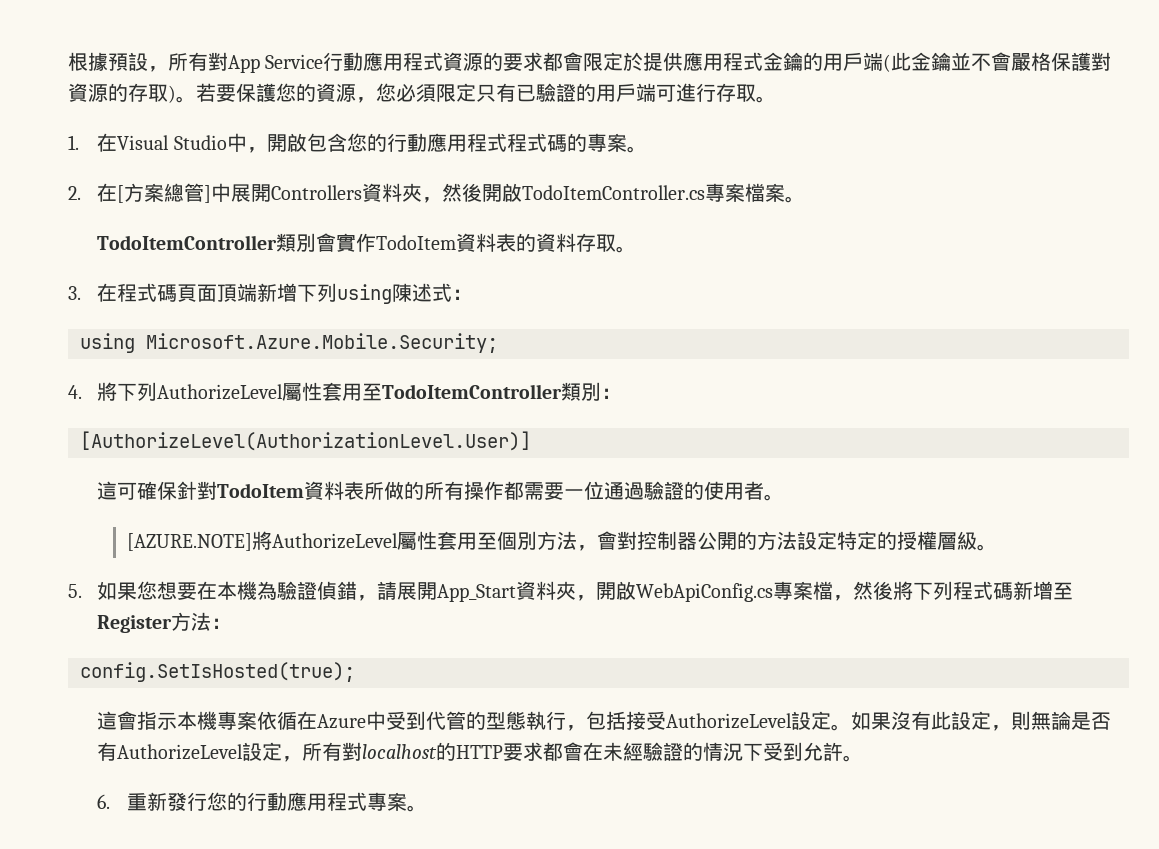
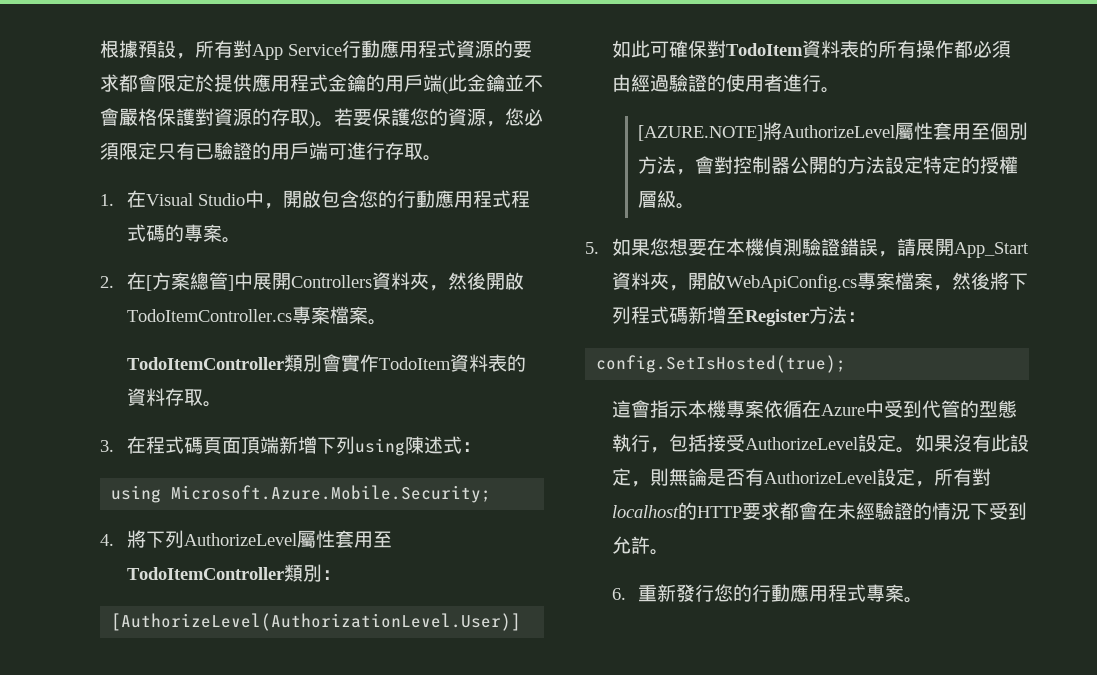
[97,481,198,500] 這可確保針 -> [611,40,707,58] 如此可確保
[364,481,405,500] 所做 -> (859, 49) none
[524,481,625,500] 需要一位通 -> [972,40,1011,58] [611,74,650,92] 必須由經
(765, 490) none -> [782,74,821,92] 進行
[257,581,358,600] 為驗證偵錯 -> [763,238,878,256] 偵測驗證錯誤
(834, 590) none -> [913,272,933,290] 案

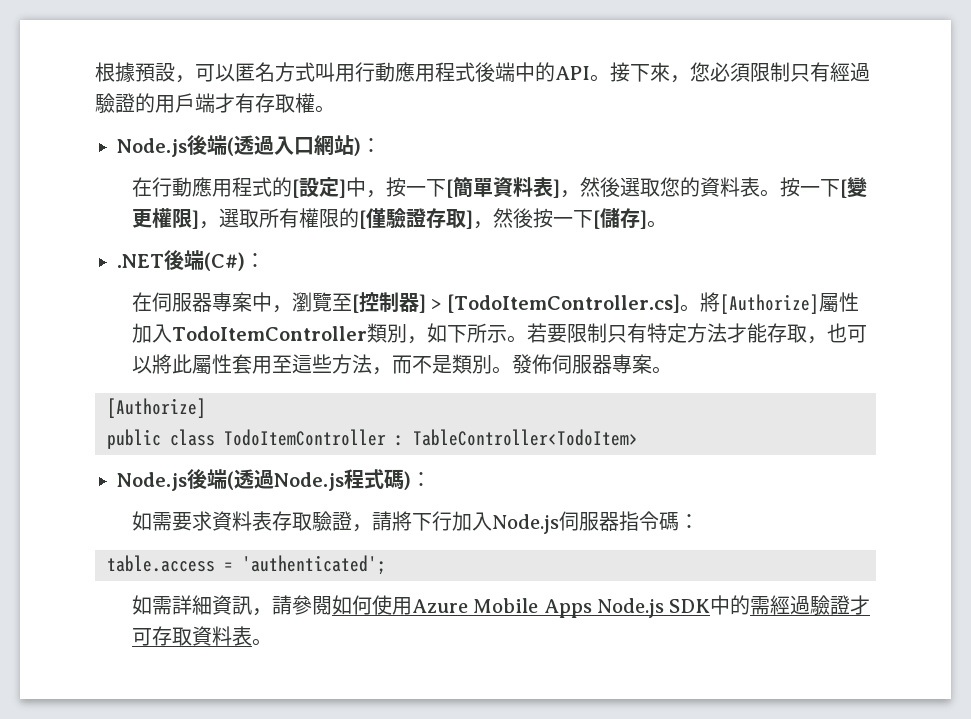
[195,40,532,60] [100,74,543,94] [100,108,543,128] [100,142,442,161] [100,190,530,209] [126,224,241,243] [100,272,524,291] [126,306,387,325] [126,354,526,372] [126,388,222,407] [100,436,481,456] [111,485,492,503] [100,530,392,548] [126,564,341,582] [111,613,522,631] [611,40,1011,58] [611,74,840,93] [638,122,1029,141] [638,156,1019,175] [638,190,696,209] [585,238,1029,258] [611,272,1028,292] [611,306,866,326] [596,355,847,373] [611,400,1017,418] [611,434,1029,453] [611,468,991,487] [611,502,1027,520] [611,536,669,555] [611,584,905,602] 所有對App Service行動應用程式資源的要求都會限定於提供應用程式金鑰的用戶端(此金鑰並不會嚴格保護對資源的存取)。若要保護您的資源，您必須限定只有已驗證的用戶端可進行存取。 // 1.在Visual Studio中，開啟包含您的行動應用程式程式碼的專案。 // 2.在[方案總管]中展開Controllers資料夾，然後開啟TodoItemController.cs專案檔案。 // TodoItemController類別會實作TodoItem資料表的資料存取。 // 3.在程式碼頁面頂端新增下列using陳述式： // using Microsoft.Azure.Mobile.Security; // 4.將下列AuthorizeLevel屬性套用至TodoItemController類別： // [AuthorizeLevel(AuthorizationLevel.User)] // 如此可確保對TodoItem資料表的所有操作都必須由經過驗證的使用者進行。 // [AZURE.NOTE]將AuthorizeLevel屬性套用至個別方法，會對控制器公開的方法設定特定的授權層級。 // 5.如果您想要在本機偵測驗證錯誤，請展開App_Start資料夾，開啟WebApiConfig.cs專案檔案，然後將下列程式碼新增至Register方法： // config.SetIsHosted(true); // 這會指示本機專案依循在Azure中受到代管的型態執行，包括接受AuthorizeLevel設定。如果沒有此設定，則無論是否有AuthorizeLevel設定，所有對localhost的HTTP要求都會在未經驗證的情況下受到允許。 // 6.重新發行您的行動應用程式專案 -> [195,62,870,83] [95,93,335,114] [117,135,381,157] [131,177,867,198] [131,208,667,229] [117,250,265,271] [131,292,859,314] [131,323,867,344] [131,354,672,375] [107,398,206,418] [107,429,638,449] [117,469,431,491] [131,511,699,534] [107,555,386,575] [131,595,871,618] [131,626,252,646] 可以匿名方式叫用行動應用程式後端中的API。接下來，您必須限制只有經過驗證的用戶端才有存取權。 // Node.js後端(透過入口網站)： // 在行動應用程式的[設定]中，按一下[簡單資料表]，然後選取您的資料表。按一下[變更權限]，選取所有權限的[僅驗證存取]，然後按一下[儲存]。 // .NET後端(C#)： // 在伺服器專案中，瀏覽至[控制器] > [TodoItemController.cs]。將[Authorize]屬性加入TodoItemController類別，如下所示。若要限制只有特定方法才能存取，也可以將此屬性套用至這些方法，而不是類別。發佈伺服器專案。 // [Authorize] // public class TodoItemController : TableController<TodoItem> // Node.js後端(透過Node.js程式碼)： // 如需要求資料表存取驗證，請將下行加入Node.js伺服器指令碼： // table.access = 'authenticated'; // 如需詳細資訊，請參閱如何使用Azure Mobile Apps Node.js SDK中的需經過驗證才可存取資料表

